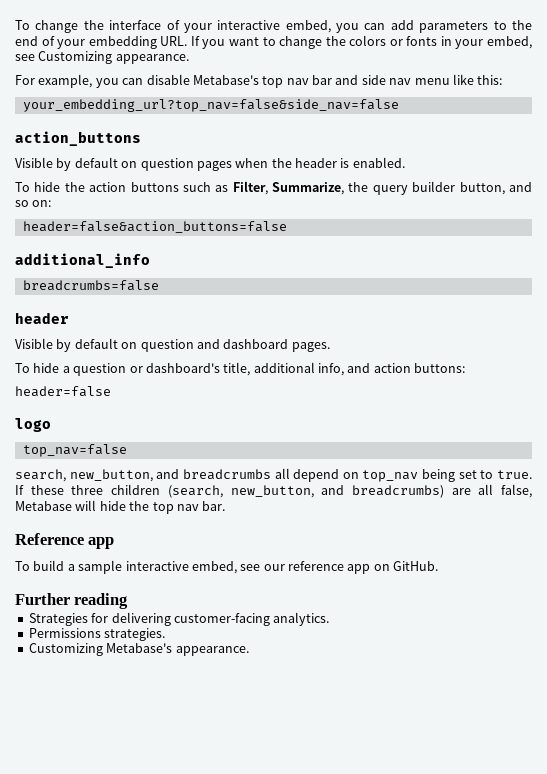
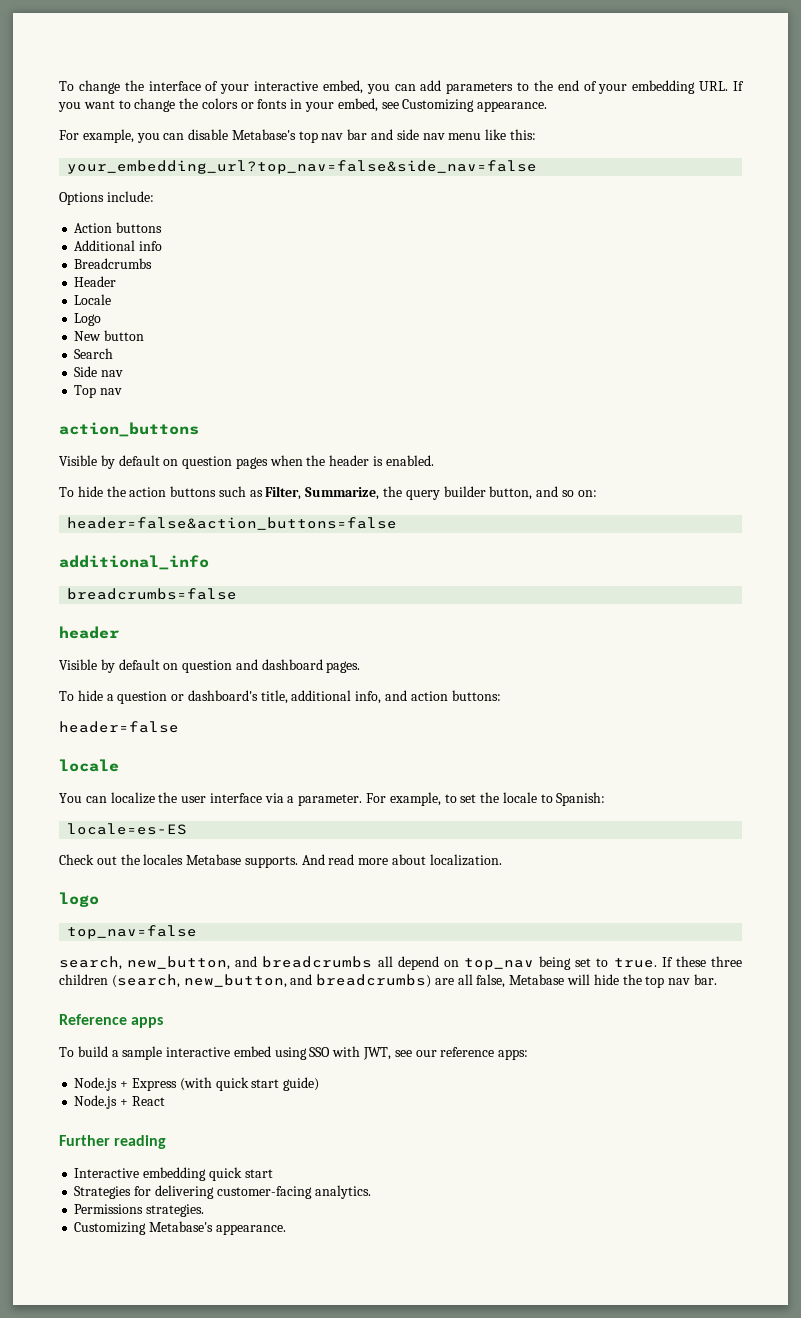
(399, 105) none -> [59,191,154,205] [74,222,163,233] [74,240,163,251] [74,258,153,269] [74,276,117,287] [74,294,112,305] [74,313,102,326] [74,330,145,341] [74,348,114,359] [74,366,124,377] [74,385,123,398] // Options include: // Action buttons // Additional info // Breadcrumbs // Header // Locale // Logo // New button // Search // Side nav // Top nav
(111, 391) none -> [59,759,119,772] [59,792,606,806] [67,823,188,835] [59,854,502,868] // locale // You can localize the user interface via a parameter. For example, to set the locale to Spanish: // locale=es-ES // Check out the locales Metabase supports. And read more about localization.
[88,537,115,549] app -> [131,1017,164,1028] apps
[191,561,439,574] [15,593,129,609] embed, see our reference app on GitHub. // Further reading -> [233,1046,529,1060] [74,1077,320,1091] [74,1095,165,1109] [59,1135,167,1149] [74,1167,273,1181] embed using SSO with JWT, see our reference apps: // Node.js + Express (with quick start guide) // Node.js + React // Further reading // Interactive embedding quick start

